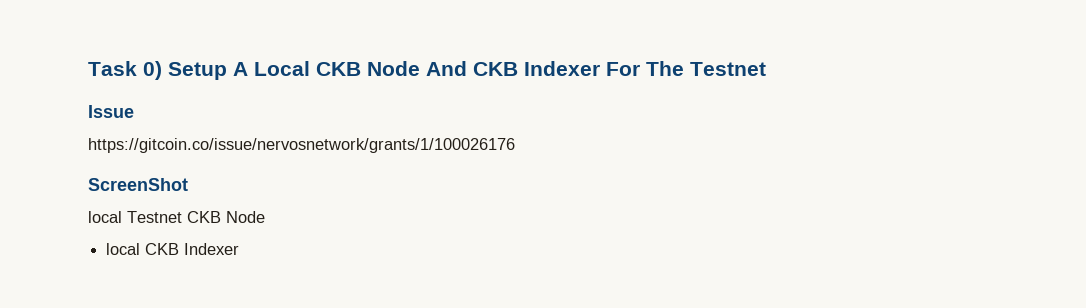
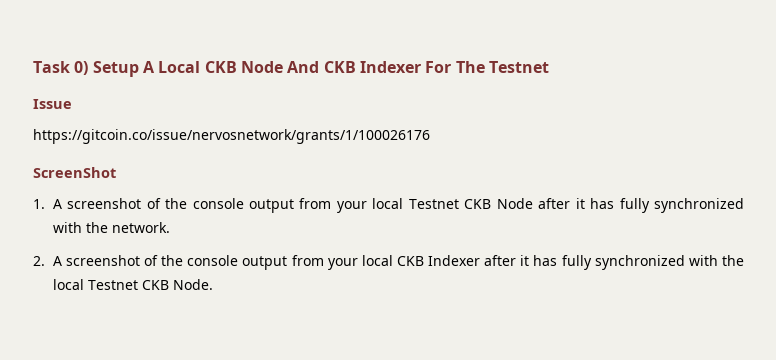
[88,211,265,223] [106,243,240,255] local Testnet CKB Node // local CKB Indexer -> [33,198,745,213] [52,222,170,233] [33,255,744,270] [52,279,213,290] 1. A screenshot of the console output from your local Testnet CKB Node after it has fully synchronized with the network. // 2. A screenshot of the console output from your local CKB Indexer after it has fully synchronized with the local Testnet CKB Node.

